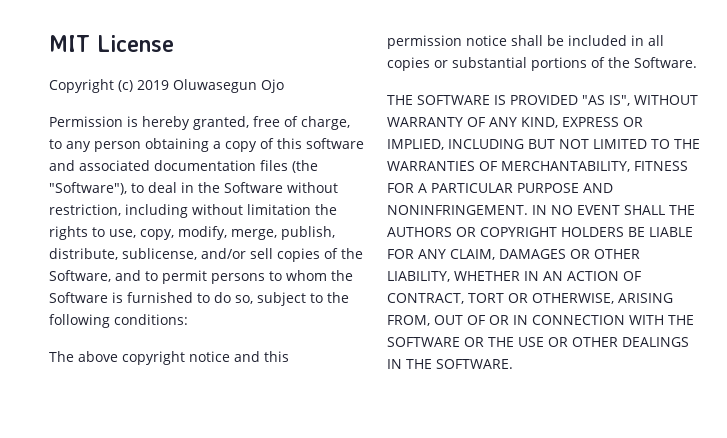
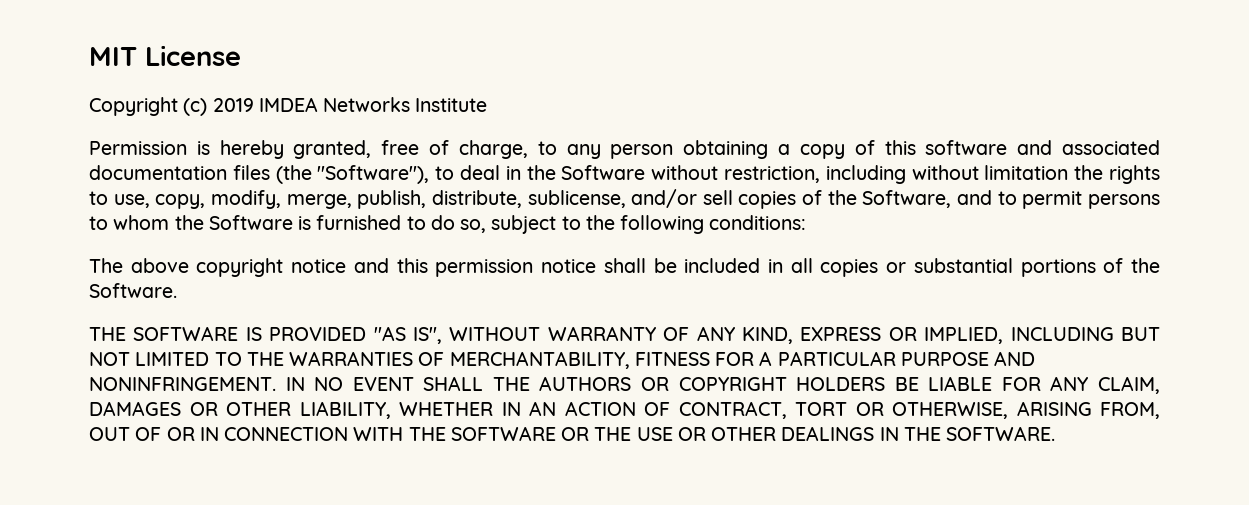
[173,79,284,93] Oluwasegun Ojo -> [258,97,488,112] IMDEA Networks Institute

